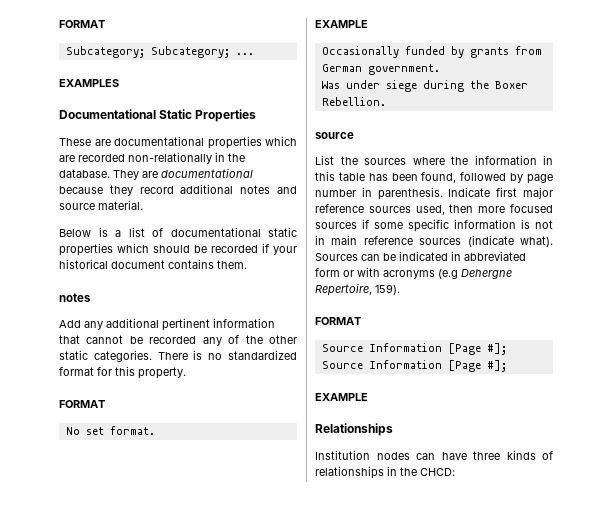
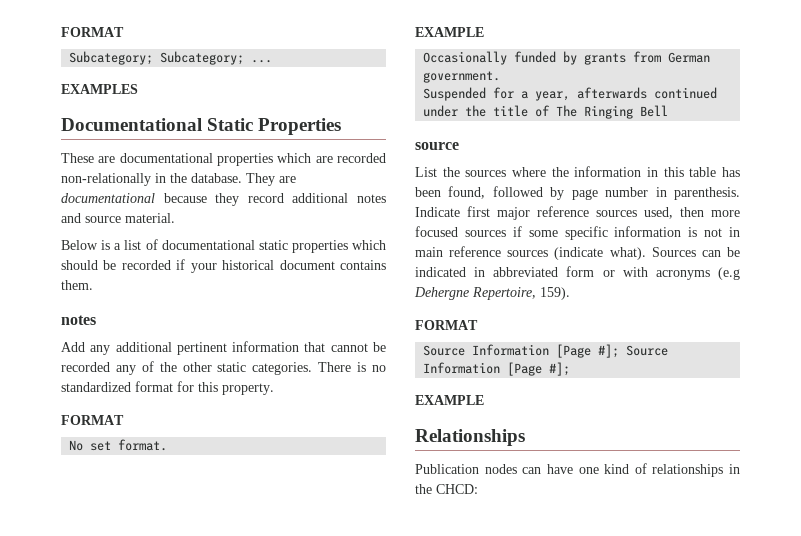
[321,80,528,92] [321,97,386,106] Was under siege during the Boxer Rebellion. -> [423,87,718,101] [423,105,669,119] Suspended for a year, afterwards continued under the title of The Ringing Bell
[315,450,370,460] Institution -> [415,464,479,474] Publication
[473,450,536,460] three kinds -> [578,464,630,474] one kind

